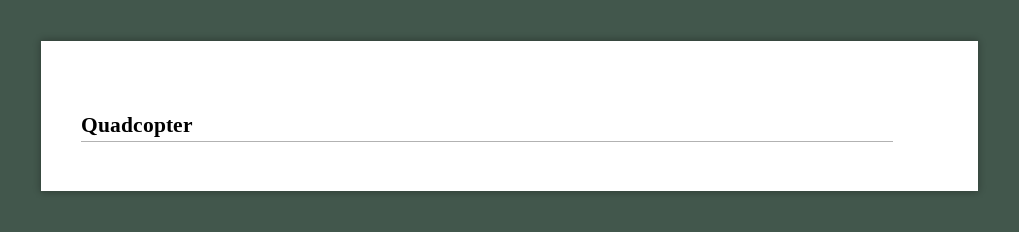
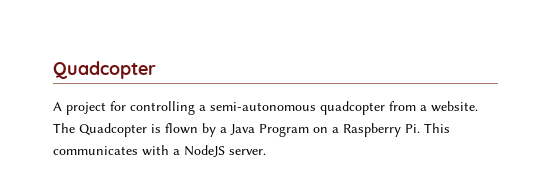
[81,117,193,137] Quadcopter -> [53,61,156,79] [53,101,478,115] [53,123,450,137] [53,145,266,157] Quadcopter // A project for controlling a semi-autonomous quadcopter from a website. The Quadcopter is flown by a Java Program on a Raspberry Pi. This communicates with a NodeJS server.

